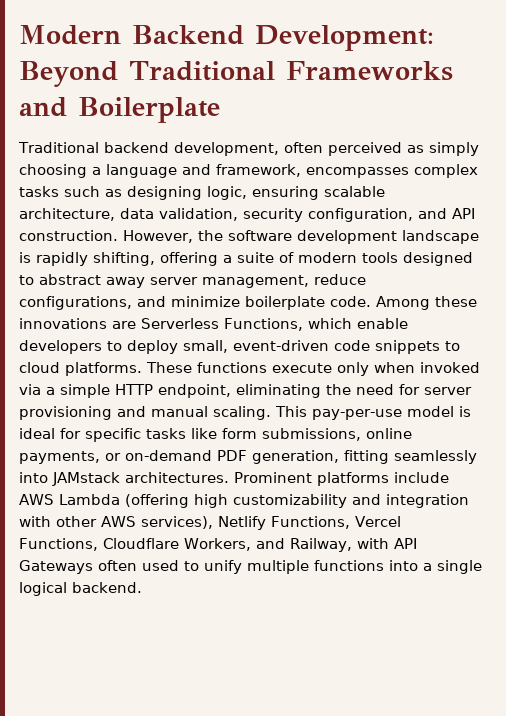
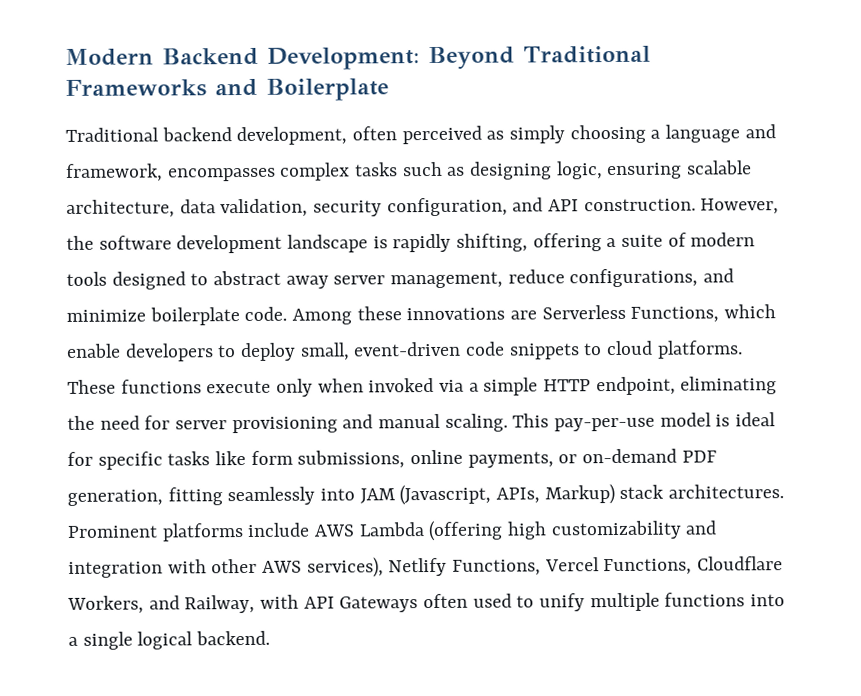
[52,472,120,486] JAMstack -> [359,484,665,506] JAM (Javascript, APIs, Markup) stack

